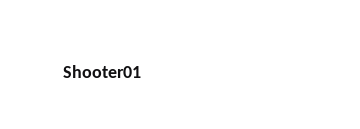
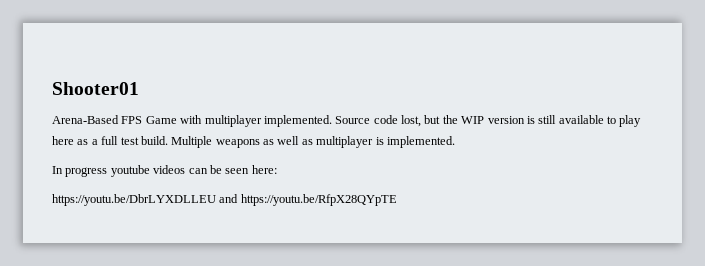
(141, 71) none -> [52,115,642,127] [52,136,455,148] [52,165,277,177] [52,194,397,206] // Arena-Based FPS Game with multiplayer implemented. Source code lost, but the WIP version is still available to play here as a full test build. Multiple weapons as well as multiplayer is implemented. // In progress youtube videos can be seen here: // https://youtu.be/DbrLYXDLLEU and https://youtu.be/RfpX28QYpTE

